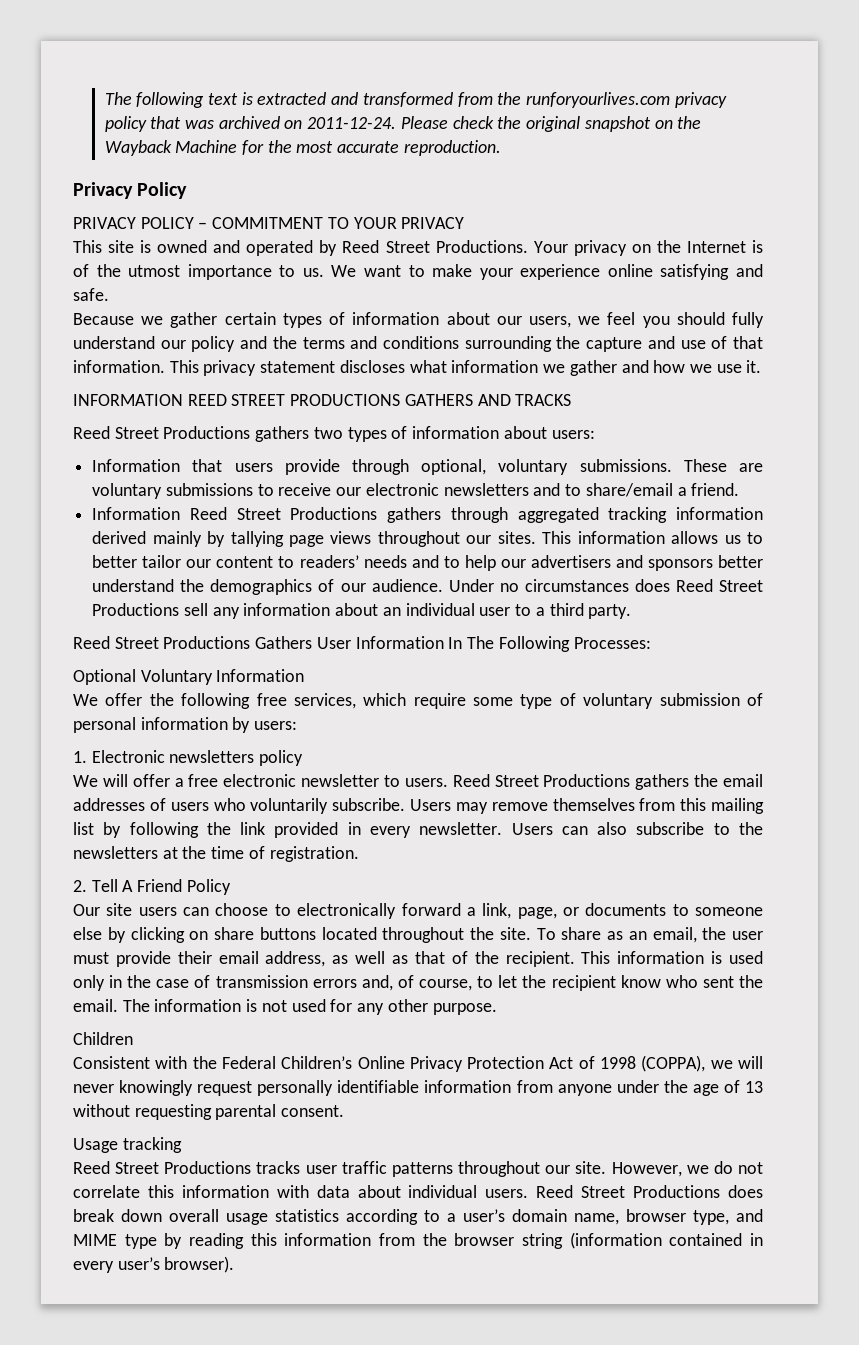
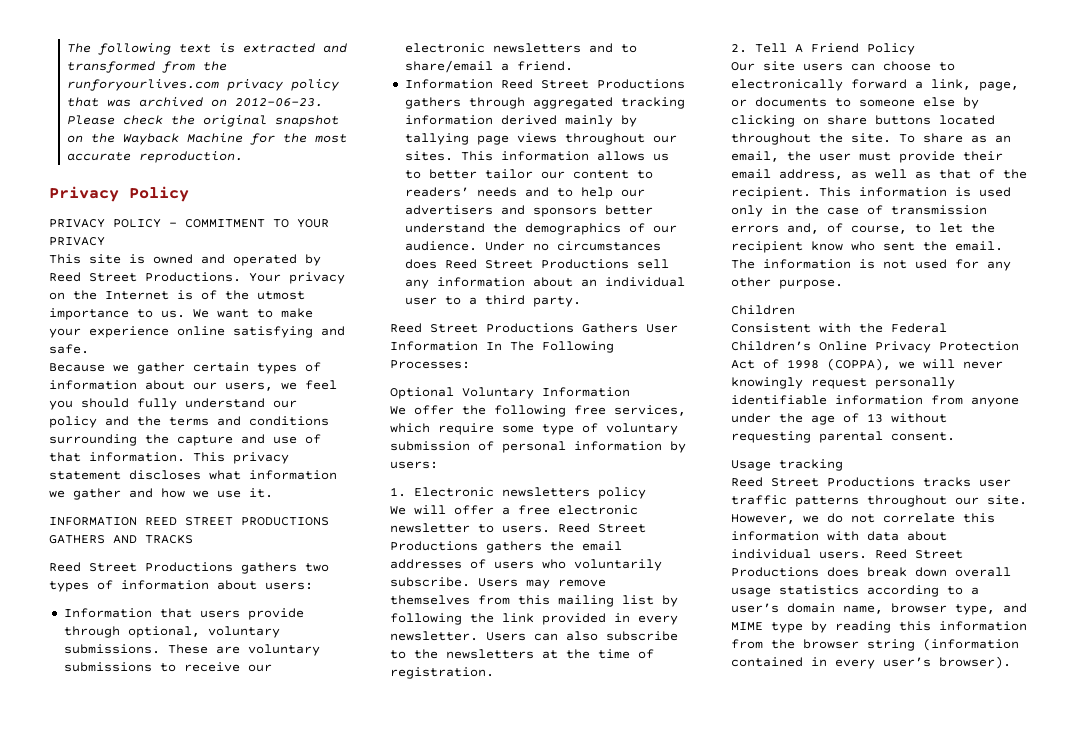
[307,117,397,129] 2011-12-24. -> [234,97,323,107] 2012-06-23.

